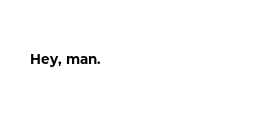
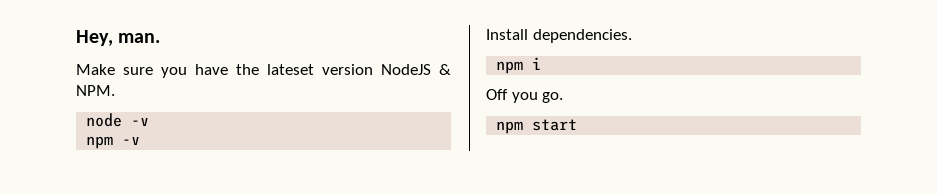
(101, 60) none -> [76,64,451,78] [76,85,115,96] [86,113,150,127] [86,136,141,149] [486,29,632,43] [496,57,542,74] [486,89,564,103] [496,119,578,134] // Make sure you have the lateset version NodeJS & NPM. // node -v // npm -v // Install dependencies. // npm i // Off you go. // npm start

